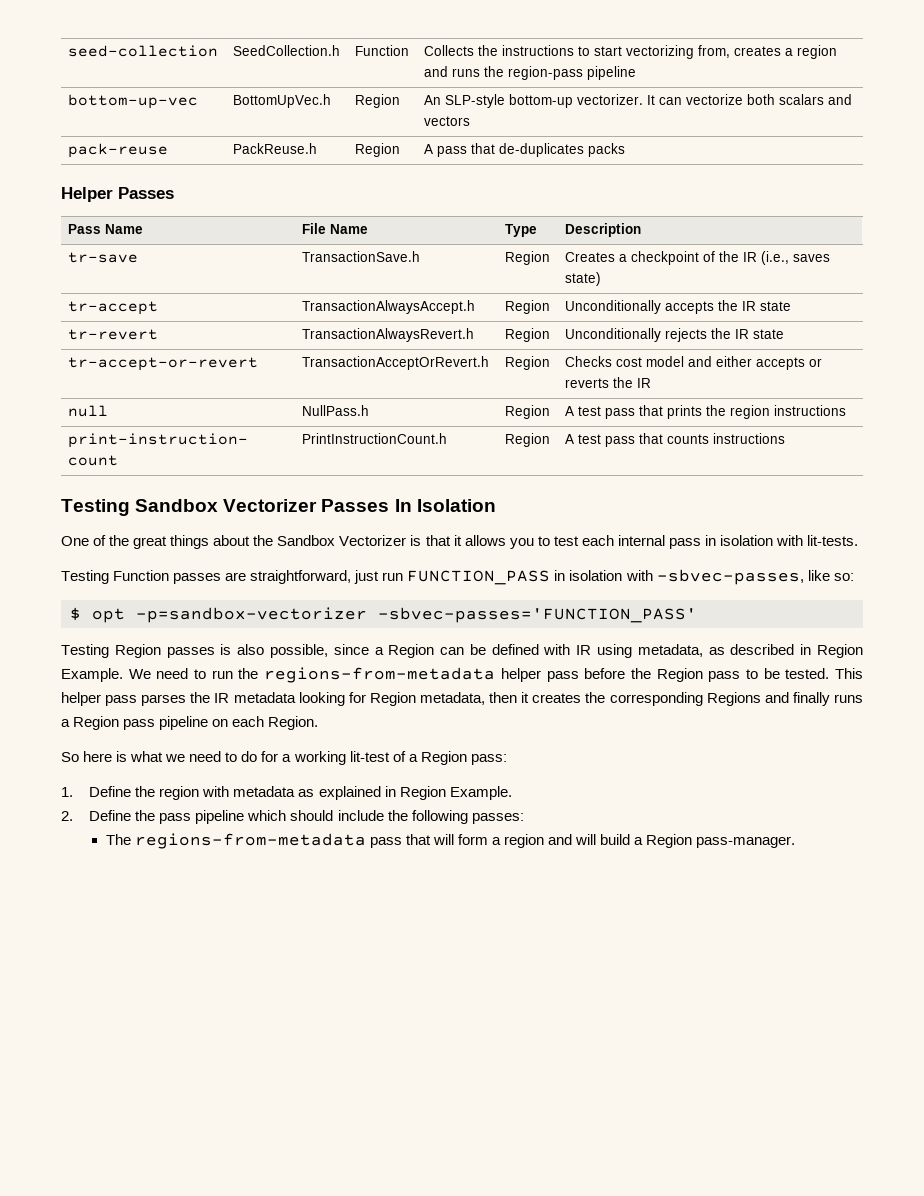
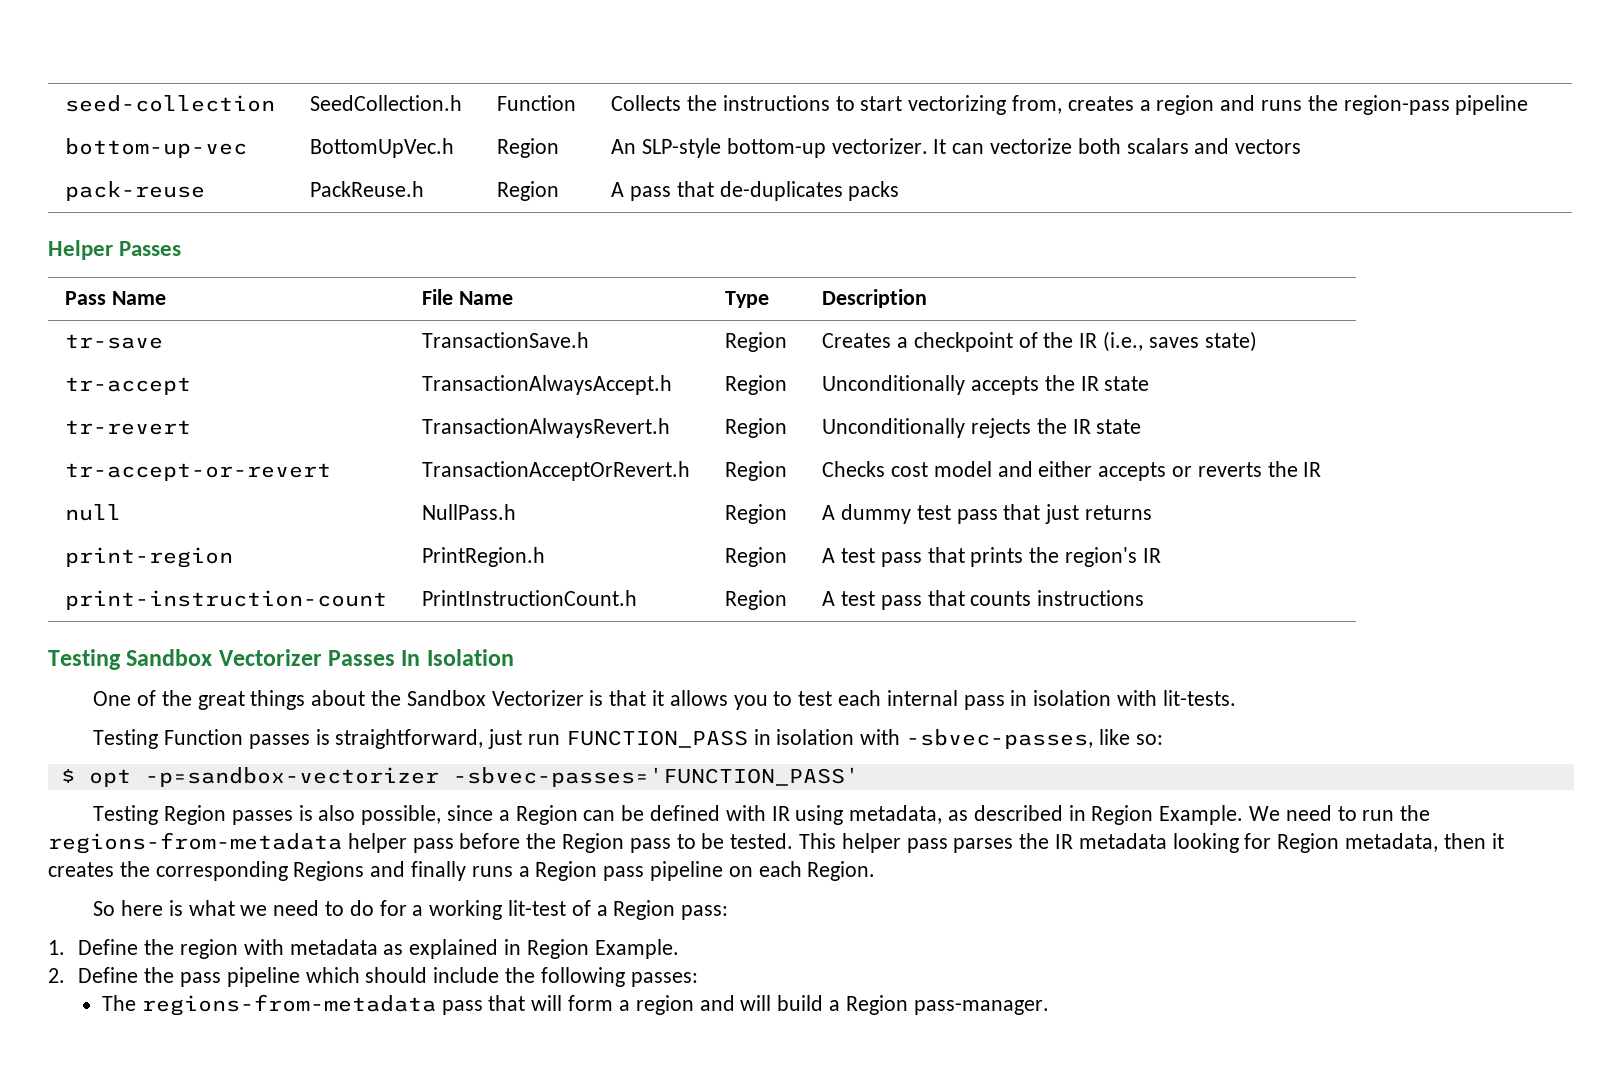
(551, 412) none -> [822,504,1152,524] [65,547,234,568] [422,547,546,567] [725,547,788,567] | A dummy test pass that just returns // print-region | PrintRegion.h | Region
[730,405,847,419] region instructions -> [1064,547,1161,567] region's IR
[225,572,247,581] are -> [315,729,330,745] is

